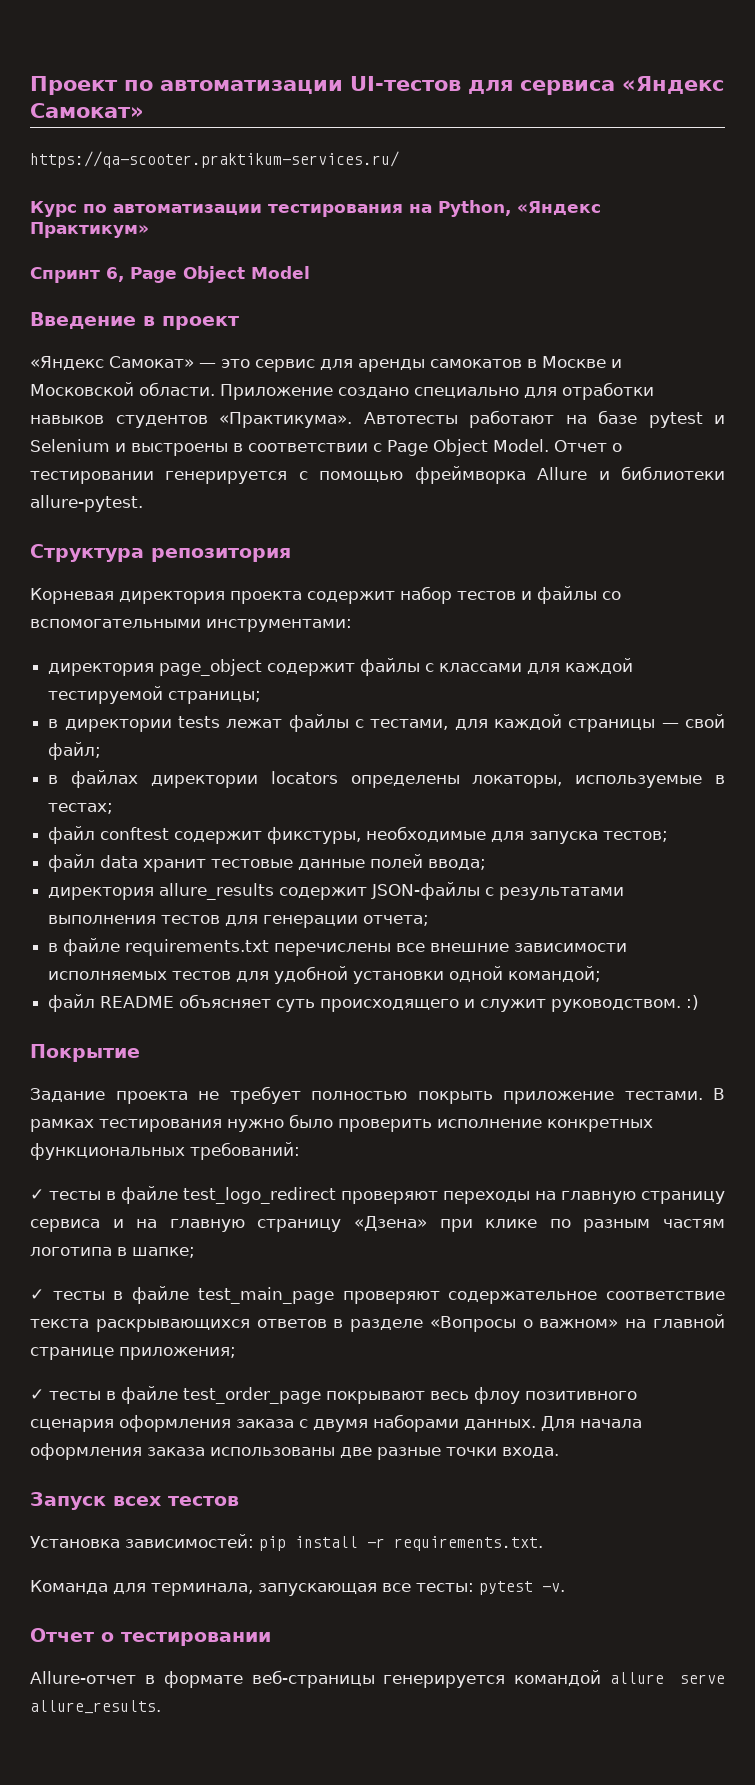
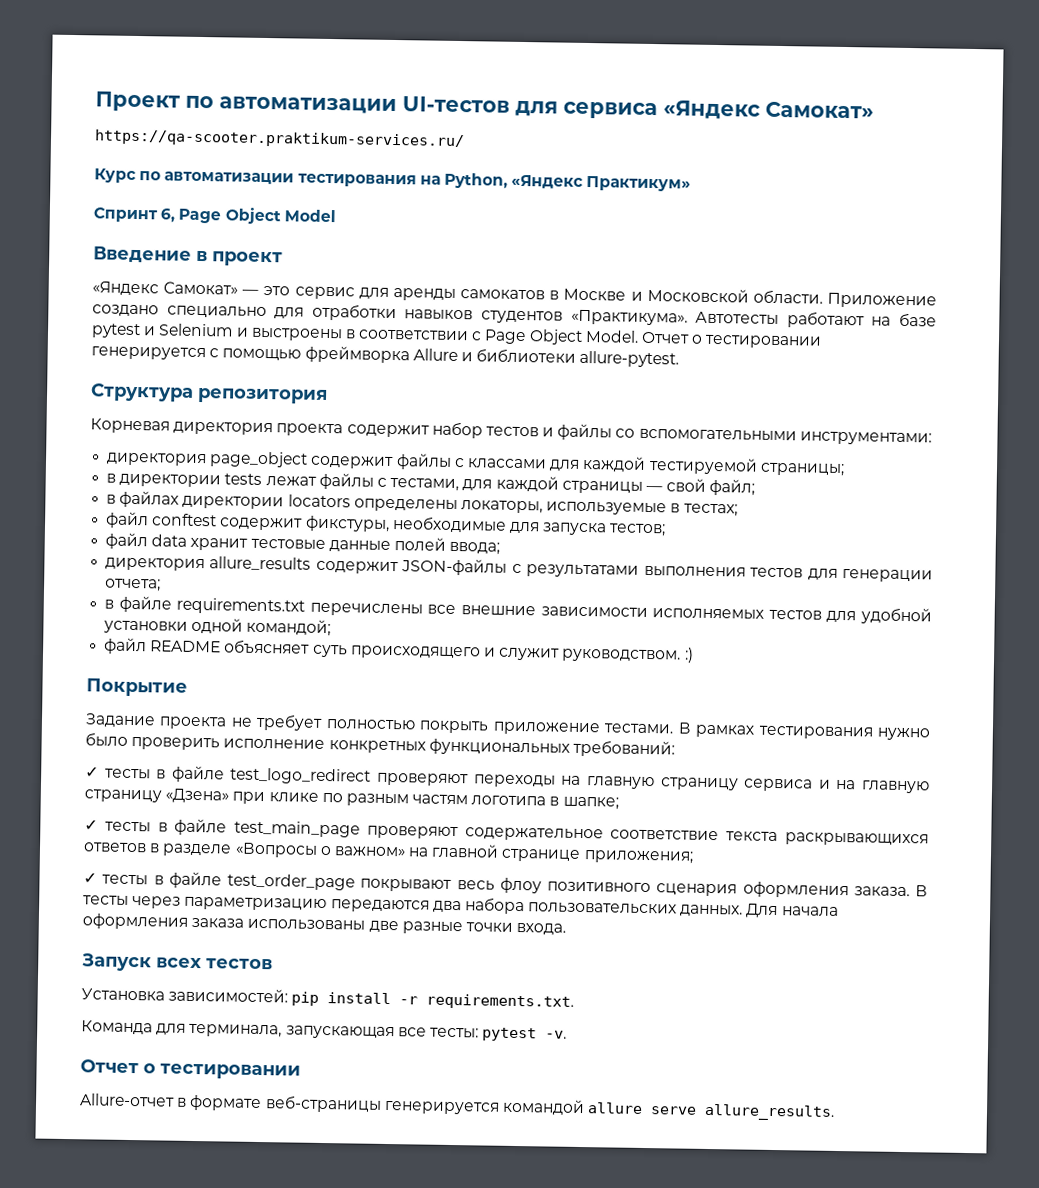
[236,1414,459,1432] заказа с двумя наборами -> [853,885,928,897] [83,895,678,915] заказа. В тесты через параметризацию передаются два набора пользовательских

